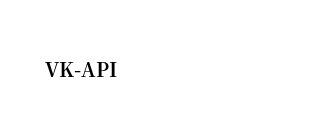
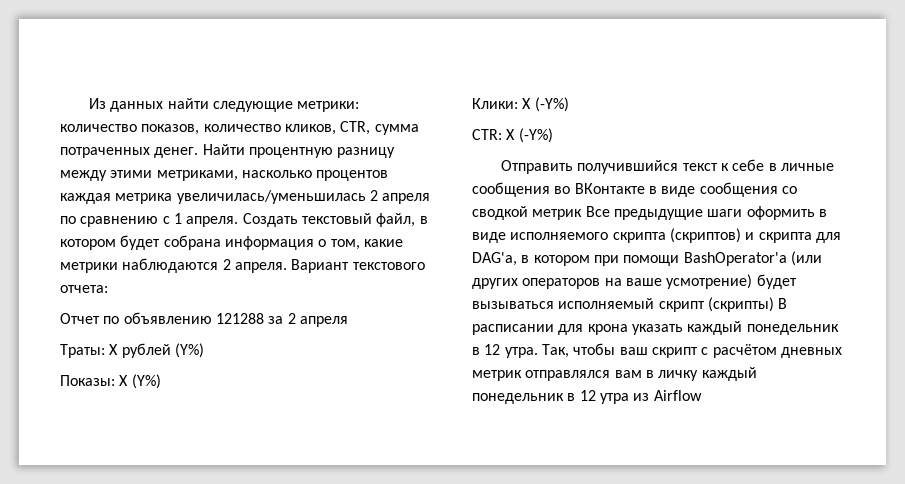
[45,62,117,77] VK-API -> [89,98,360,112] [60,121,419,135] [60,144,396,158] [60,170,389,181] [60,190,431,204] [60,213,428,227] [60,235,403,250] [60,258,425,273] [60,285,108,293] [60,312,348,327] [60,343,204,358] [60,374,161,389] [472,97,569,112] [472,128,553,143] [501,159,834,174] [472,182,797,197] [472,206,827,220] [472,228,841,243] [472,251,822,266] [472,274,797,289] [472,297,788,312] [472,321,839,335] [472,343,842,358] [472,367,757,381] [472,390,702,404] Из данных найти следующие метрики: количество показов, количество кликов, CTR, сумма потраченных денег. Найти процентную разницу между этими метриками, насколько процентов каждая метрика увеличилась/уменьшилась 2 апреля по сравнению с 1 апреля. Создать текстовый файл, в котором будет собрана информация о том, какие метрики наблюдаются 2 апреля. Вариант текстового отчета: // Отчет по объявлению 121288 за 2 апреля // Траты: Х рублей (Y%) // Показы: X (Y%) // Клики: X (-Y%) // CTR: X (-Y%) // Отправить получившийся текст к себе в личные сообщения во ВКонтакте в виде сообщения со сводкой метрик Все предыдущие шаги оформить в виде исполняемого скрипта (скриптов) и скрипта для DAG'а, в котором при помощи BashOperator'а (или других операторов на ваше усмотрение) будет вызываться исполняемый скрипт (скрипты) В расписании для крона указать каждый понедельник в 12 утра. Так, чтобы ваш скрипт с расчётом дневных метрик отправлялся вам в личку каждый понедельник в 12 утра из Airflow

